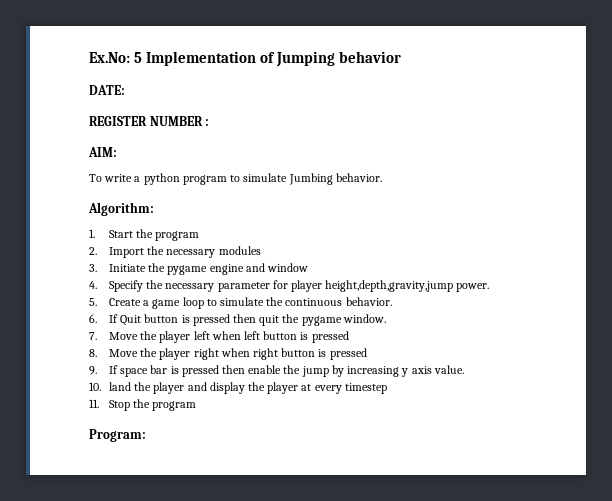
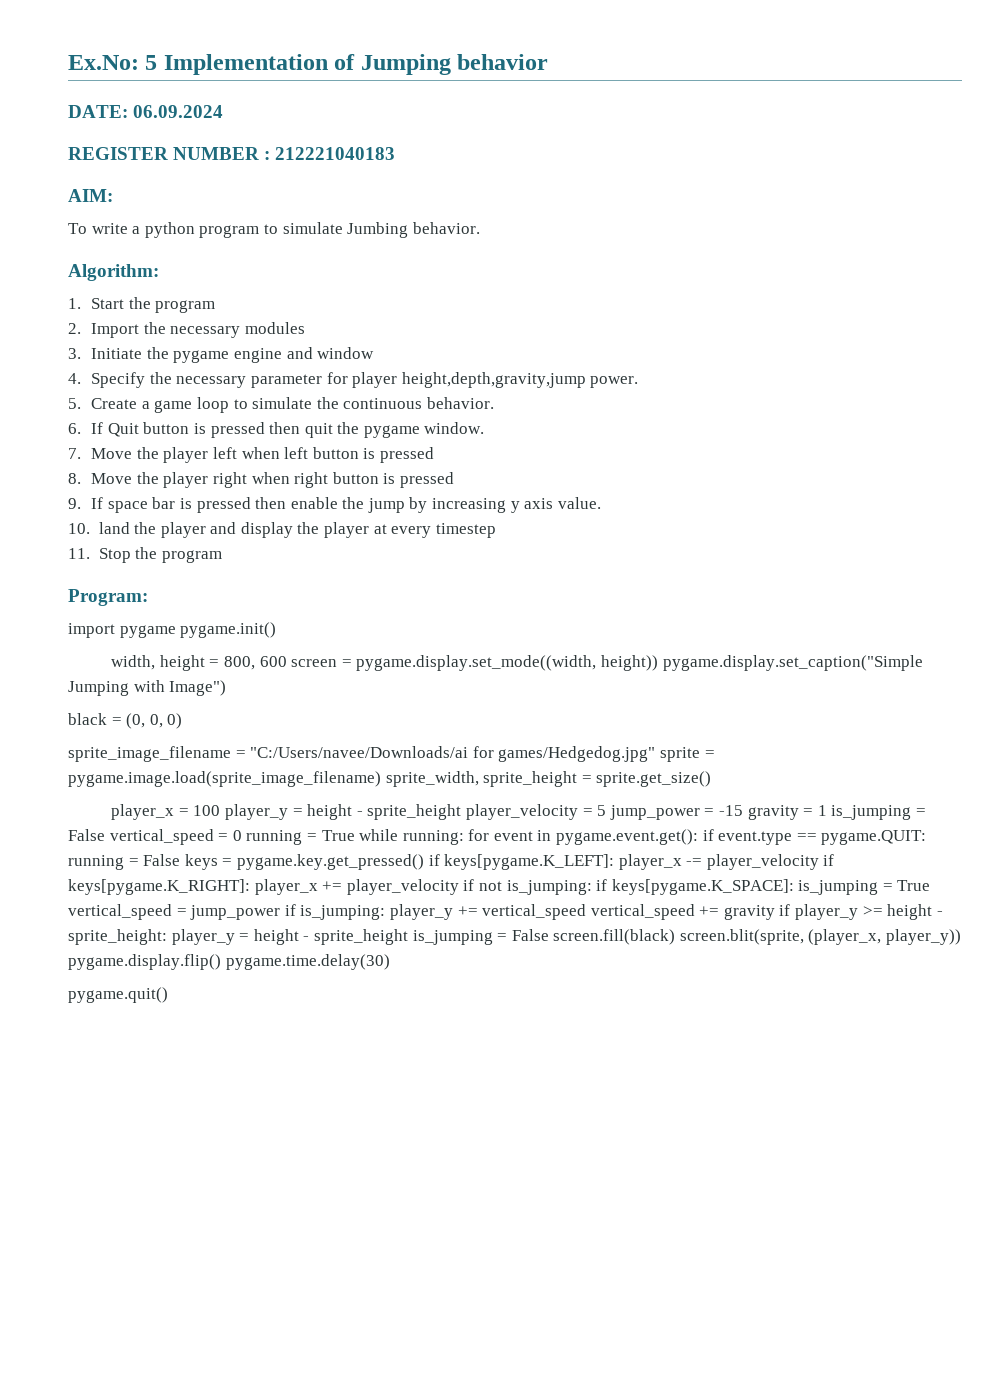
(125, 90) none -> [133,105,224,118] 06.09.2024
(210, 122) none -> [275,147,396,160] 212221040183
(146, 435) none -> [68,622,277,638] [111,655,923,671] [68,680,227,696] [68,713,183,729] [68,746,715,762] [68,771,712,787] [111,804,926,820] [68,829,927,845] [68,854,835,870] [68,879,931,895] [68,904,943,920] [68,929,962,945] [68,954,390,970] [68,987,168,1003] // import pygame pygame.init() // width, height = 800, 600 screen = pygame.display.set_mode((width, height)) pygame.display.set_caption("Simple Jumping with Image") // black = (0, 0, 0) // sprite_image_filename = "C:/Users/navee/Downloads/ai for games/Hedgedog.jpg" sprite = pygame.image.load(sprite_image_filename) sprite_width, sprite_height = sprite.get_size() // player_x = 100 player_y = height - sprite_height player_velocity = 5 jump_power = -15 gravity = 1 is_jumping = False vertical_speed = 0 running = True while running: for event in pygame.event.get(): if event.type == pygame.QUIT: running = False keys = pygame.key.get_pressed() if keys[pygame.K_LEFT]: player_x -= player_velocity if keys[pygame.K_RIGHT]: player_x += player_velocity if not is_jumping: if keys[pygame.K_SPACE]: is_jumping = True vertical_speed = jump_power if is_jumping: player_y += vertical_speed vertical_speed += gravity if player_y >= height - sprite_height: player_y = height - sprite_height is_jumping = False screen.fill(black) screen.blit(sprite, (player_x, player_y)) pygame.display.flip() pygame.time.delay(30) // pygame.quit()

